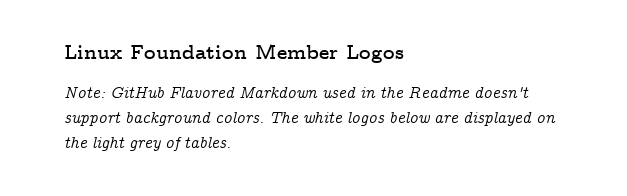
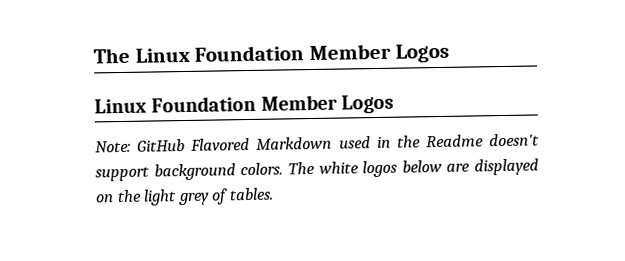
(64, 52) none -> [93,43,450,64] The Linux Foundation Member Logos //

